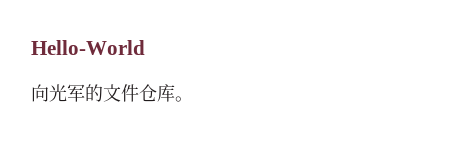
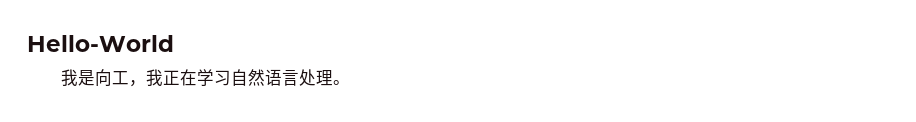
[31,84,175,102] 向光军的文件仓库 -> [61,69,334,87] 我是向工，我正在学习自然语言处理

